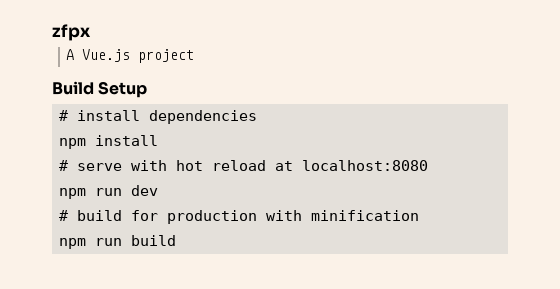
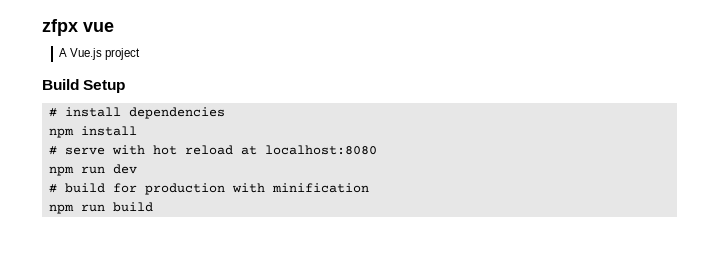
(91, 32) none -> [83,22,114,32] vue

